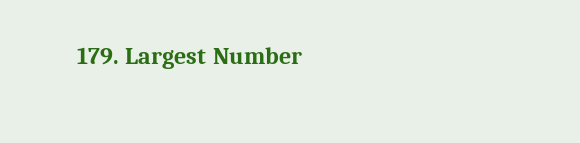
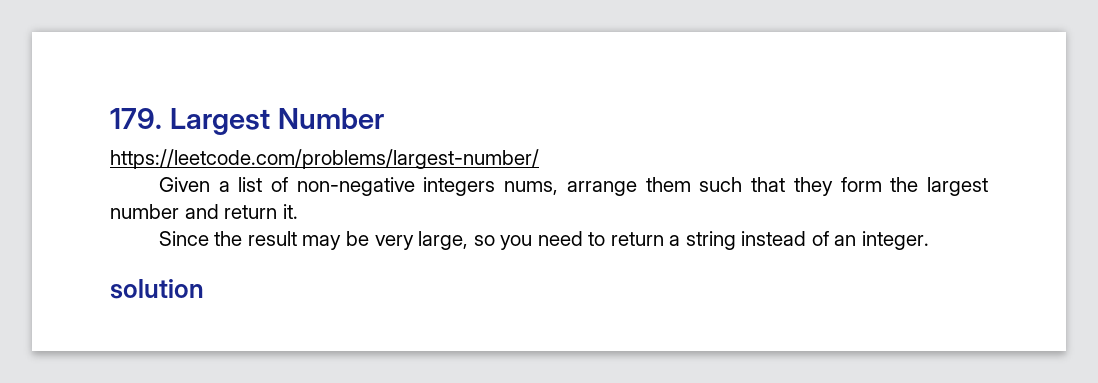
(302, 55) none -> [110,149,539,169] [158,177,988,196] [110,204,298,219] [158,231,929,250] [110,279,204,299] // https://leetcode.com/problems/largest-number/ // Given a list of non-negative integers nums, arrange them such that they form the largest number and return it. // Since the result may be very large, so you need to return a string instead of an integer. // solution

